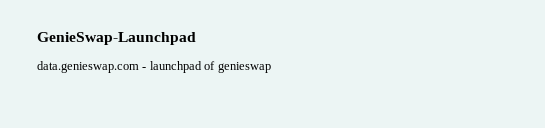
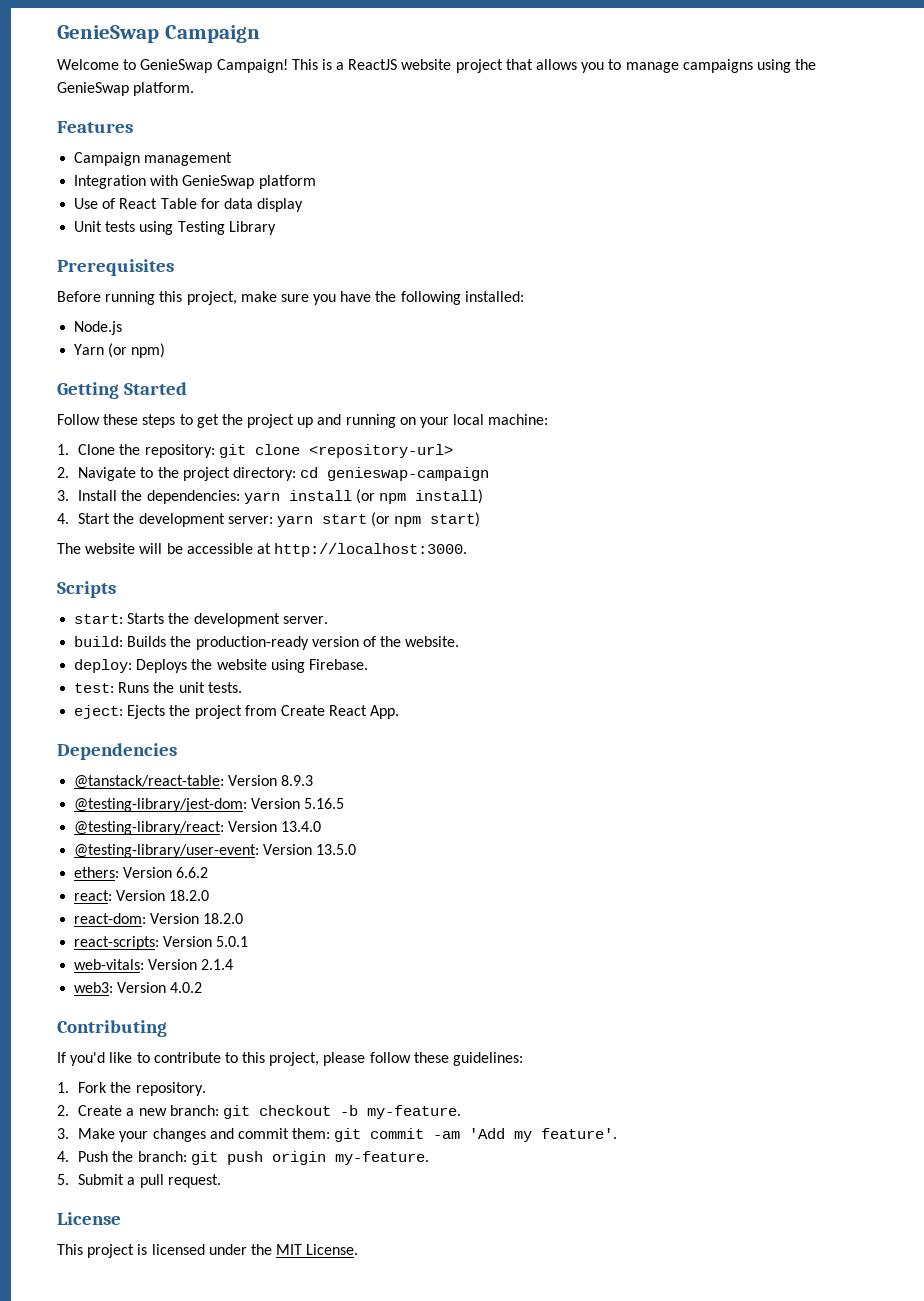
[37,32,196,45] [37,61,271,73] GenieSwap-Launchpad // data.genieswap.com - launchpad of genieswap -> [57,25,260,43] [57,59,817,73] [57,82,195,96] [57,121,133,133] [74,152,233,166] [74,175,316,189] [74,198,304,212] [74,221,276,235] [57,259,174,276] [57,291,524,305] [74,321,123,335] [74,343,166,358] [57,382,187,399] [57,414,549,428] [57,444,453,458] [57,467,490,481] [57,489,484,504] [57,512,481,527] [57,543,468,557] [57,581,116,598] [74,613,328,627] [74,636,460,650] [74,659,368,673] [74,682,242,693] [74,705,400,719] [57,743,177,760] [74,775,314,789] [74,798,345,812] [74,821,322,835] [74,844,357,858] [74,867,209,878] [74,890,210,901] [74,913,244,924] [74,936,249,950] [74,959,234,970] [74,982,203,993] [57,1020,167,1037] [57,1052,524,1066] [57,1082,206,1096] [57,1105,462,1119] [57,1128,618,1142] [57,1151,429,1165] [57,1174,221,1188] [57,1212,121,1225] [57,1244,359,1258] GenieSwap Campaign // Welcome to GenieSwap Campaign! This is a ReactJS website project that allows you to manage campaigns using the GenieSwap platform. // Features // Campaign management // Integration with GenieSwap platform // Use of React Table for data display // Unit tests using Testing Library // Prerequisites // Before running this project, make sure you have the following installed: // Node.js // Yarn (or npm) // Getting Started // Follow these steps to get the project up and running on your local machine: // 1. Clone the repository: git clone <repository-url> // 2. Navigate to the project directory: cd genieswap-campaign // 3. Install the dependencies: yarn install (or npm install) // 4. Start the development server: yarn start (or npm start) // The website will be accessible at http://localhost:3000. // Scripts // start: Starts the development server. // build: Builds the production-ready version of the website. // deploy: Deploys the website using Firebase. // test: Runs the unit tests. // eject: Ejects the project from Create React App. // Dependencies // @tanstack/react-table: Version 8.9.3 // @testing-library/jest-dom: Version 5.16.5 // @testing-library/react: Version 13.4.0 // @testing-library/user-event: Version 13.5.0 // ethers: Version 6.6.2 // react: Version 18.2.0 // react-dom: Version 18.2.0 // react-scripts: Version 5.0.1 // web-vitals: Version 2.1.4 // web3: Version 4.0.2 // Contributing // If you'd like to contribute to this project, please follow these guidelines: // 1. Fork the repository. // 2. Create a new branch: git checkout -b my-feature. // 3. Make your changes and commit them: git commit -am 'Add my feature'. // 4. Push the branch: git push origin my-feature. // 5. Submit a pull request. // License // This project is licensed under the MIT License.

